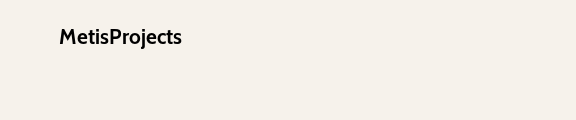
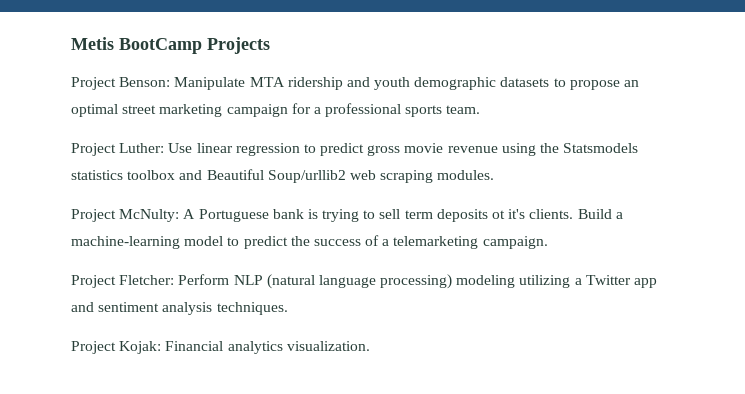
[59,29,182,49] MetisProjects -> [71,37,270,54] [71,77,640,90] [71,103,481,117] [71,143,639,156] [71,169,495,183] [71,209,623,222] [71,235,548,249] [71,274,658,289] [71,302,288,315] [71,341,370,354] Metis BootCamp Projects // Project Benson: Manipulate MTA ridership and youth demographic datasets to propose an optimal street marketing campaign for a professional sports team. // Project Luther: Use linear regression to predict gross movie revenue using the Statsmodels statistics toolbox and Beautiful Soup/urllib2 web scraping modules. // Project McNulty: A Portuguese bank is trying to sell term deposits ot it's clients. Build a machine-learning model to predict the success of a telemarketing campaign. // Project Fletcher: Perform NLP (natural language processing) modeling utilizing a Twitter app and sentiment analysis techniques. // Project Kojak: Financial analytics visualization.

